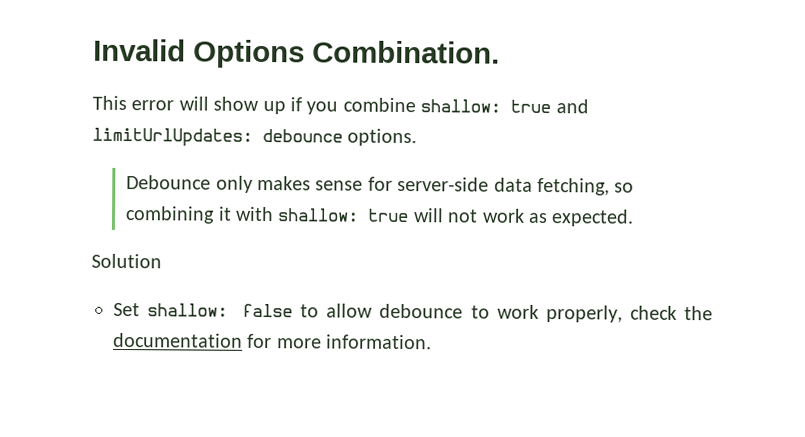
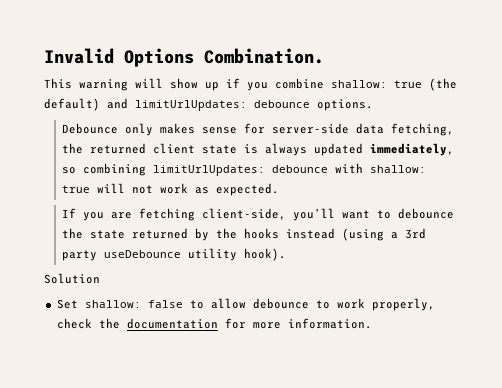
[131,100,175,111] error -> [79,79,128,91] warning
(552, 106) none -> [429,78,457,91] [44,98,100,111] (the default)
[614,182,635,193] [125,206,232,224] so combining it -> [61,143,454,156] [61,163,328,176] the returned client state is always updated immediately, so combining limitUrlUpdates: debounce
(635, 218) none -> [61,208,454,221] [61,228,426,241] [61,248,286,261] // If you are fetching client-side, you’ll want to debounce the state returned by the hooks instead (using a 3rd party useDebounce utility hook).

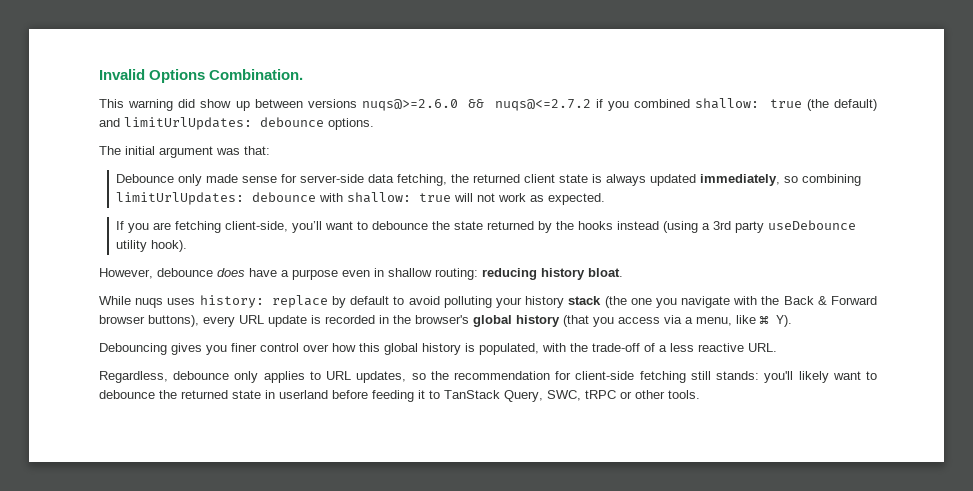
[135,78,163,88] will -> [178,99,196,108] did
(219, 86) none -> [254,99,591,111] between versions nuqs@>=2.6.0 && nuqs@<=2.7.2
[275,78,324,89] combine -> [634,99,691,108] combined
(373, 105) none -> [99,146,270,158] // The initial argument was that:
[159,123,195,134] makes -> [205,174,238,183] made
[44,273,100,284] [56,298,435,311] [56,318,372,329] Solution // Set shallow: false to allow debounce to work properly, check the documentation for more information. -> [99,268,623,280] [99,295,877,308] [99,315,792,327] [99,343,777,355] [99,371,877,383] [99,390,700,402] However, debounce does have a purpose even in shallow routing: reducing history bloat. // While nuqs uses history: replace by default to avoid polluting your history stack (the one you navigate with the Back & Forward browser buttons), every URL update is recorded in the browser's global history (that you access via a menu, like ⌘ Y). // Debouncing gives you finer control over how this global history is populated, with the trade-off of a less reactive URL. // Regardless, debounce only applies to URL updates, so the recommendation for client-side fetching still stands: you'll likely want to debounce the returned state in userland before feeding it to TanStack Query, SWC, tRPC or other tools.

